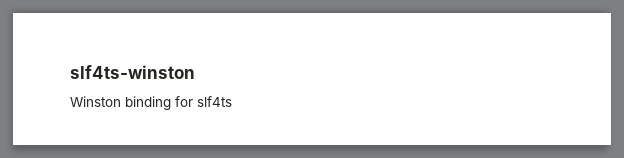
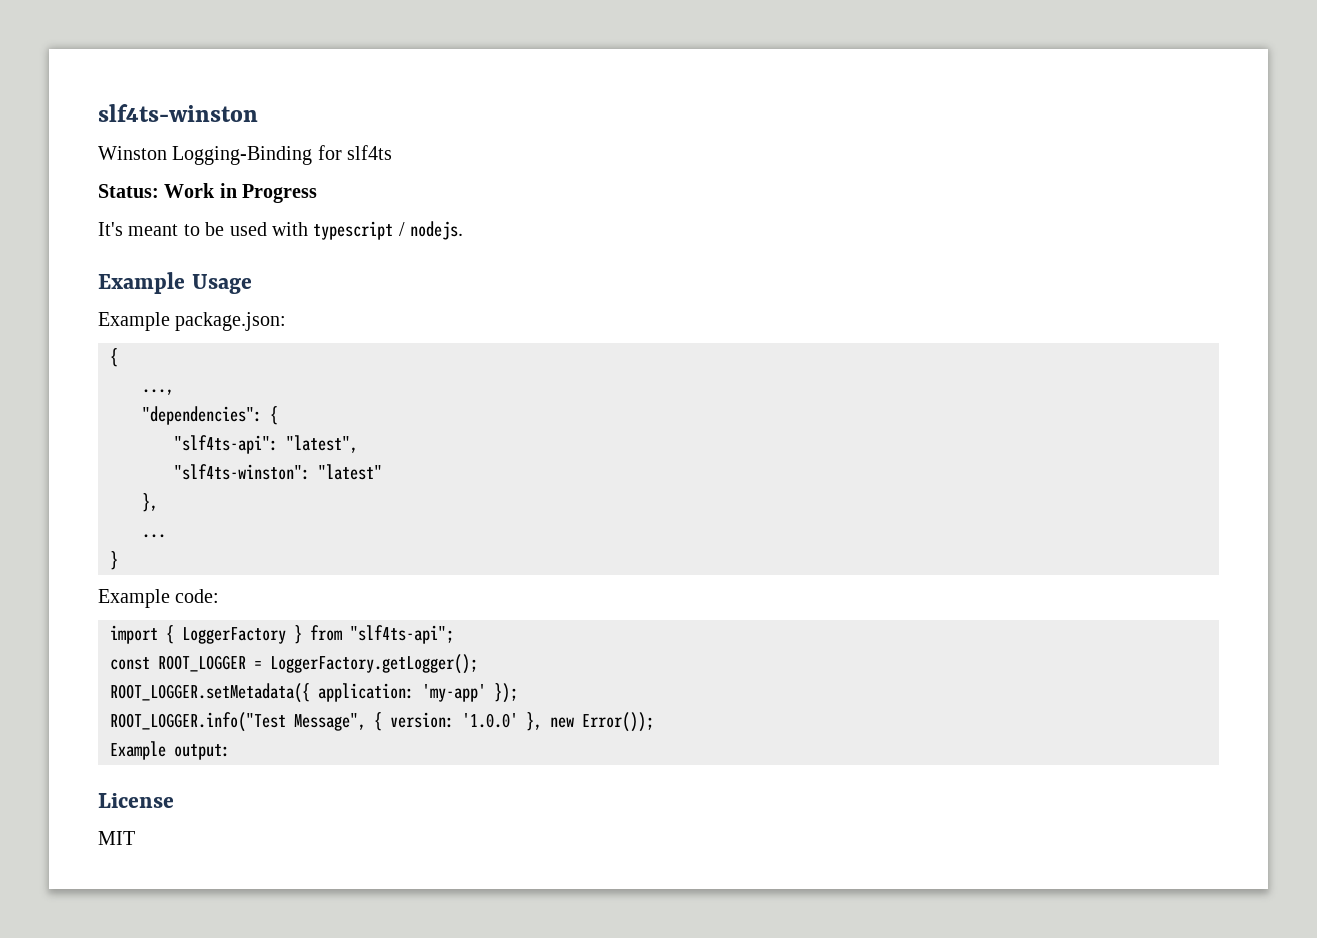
[125,96,171,110] binding -> [172,146,313,165] Logging-Binding
(232, 101) none -> [98,183,318,203] [98,221,464,240] [98,272,252,294] [98,312,287,331] [110,348,118,367] [142,389,174,395] [142,406,278,425] [174,435,358,454] [174,464,382,480] [142,493,158,512] [142,534,166,538] [110,551,118,570] [98,589,220,608] [110,625,454,644] [110,654,478,674] [110,683,518,703] [110,712,654,732] [110,741,230,760] [98,793,174,808] [98,831,135,845] // Status: Work in Progress // It's meant to be used with typescript / nodejs. // Example Usage // Example package.json: // { // ..., // "dependencies": { // "slf4ts-api": "latest", // "slf4ts-winston": "latest" // }, // ... // } // Example code: // import { LoggerFactory } from "slf4ts-api"; // const ROOT_LOGGER = LoggerFactory.getLogger(); // ROOT_LOGGER.setMetadata({ application: 'my-app' }); // ROOT_LOGGER.info("Test Message", { version: '1.0.0' }, new Error()); // Example output: // License // MIT

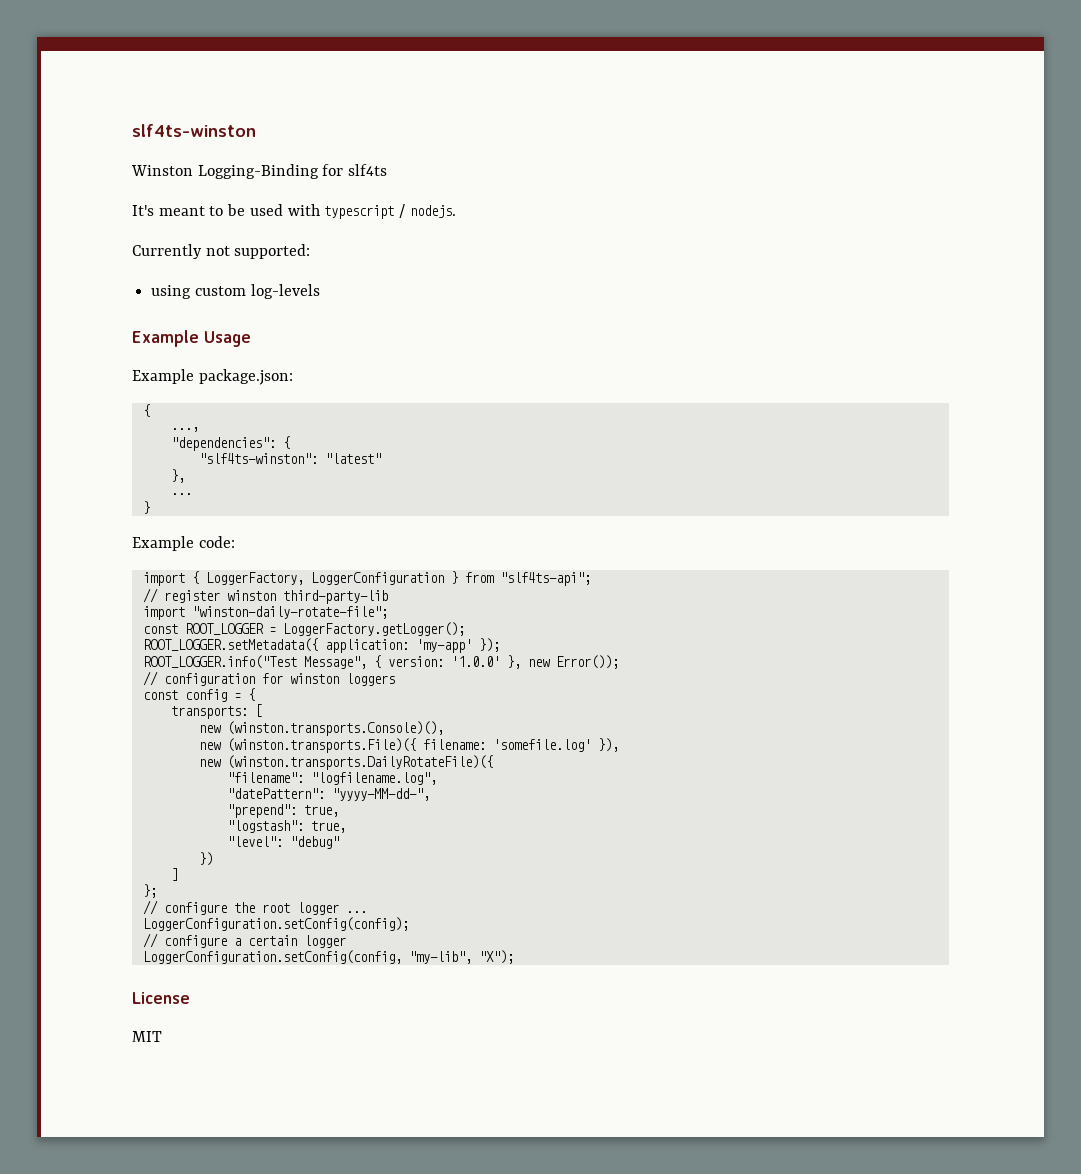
[98,183,318,203] // Status: Work in Progress -> (388, 170) none
(464, 230) none -> [132,244,311,259] [151,284,320,299] // Currently not supported: // using custom log-levels
[174,435,358,454] // "slf4ts-api": "latest", -> (290, 442) none
[182,627,286,644] LoggerFactory -> [205,572,444,585] LoggerFactory, LoggerConfiguration
(454, 634) none -> [142,588,388,604] [142,606,388,620] // // register winston third-party-lib // import "winston-daily-rotate-file";
[110,741,230,760] Example output: -> [142,671,395,686] [142,688,255,702] [170,704,262,719] [198,721,444,736] [198,738,619,753] [198,755,493,770] [226,772,437,785] [226,788,430,801] [226,804,339,818] [226,820,346,833] [226,836,339,849] [198,852,213,866] [170,868,178,881] [142,884,157,898] [142,900,367,915] [142,917,409,931] [142,933,346,948] [142,950,514,964] // configuration for winston loggers // const config = { // transports: [ // new (winston.transports.Console)(), // new (winston.transports.File)({ filename: 'somefile.log' }), // new (winston.transports.DailyRotateFile)({ // "filename": "logfilename.log", // "datePattern": "yyyy-MM-dd-", // "prepend": true, // "logstash": true, // "level": "debug" // }) // ] // }; // // configure the root logger ... // LoggerConfiguration.setConfig(config); // // configure a certain logger // LoggerConfiguration.setConfig(config, "my-lib", "X");

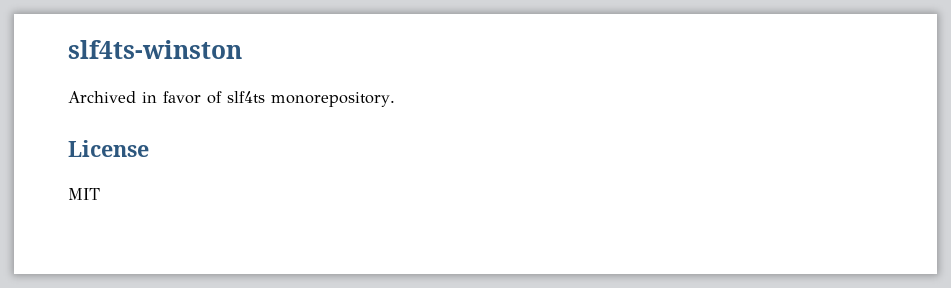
[131,164,388,179] [132,204,456,219] [132,244,311,259] [151,284,320,299] [132,330,251,347] [132,369,293,385] [142,404,150,417] [170,427,199,432] [170,436,290,451] [198,453,381,464] [170,469,185,483] [170,493,192,495] [142,501,150,514] [132,536,235,551] [142,571,591,586] [142,588,388,604] [142,606,388,620] [142,622,465,636] [142,638,500,653] [142,655,619,669] [142,671,395,686] [142,688,255,702] [170,704,262,719] [198,721,444,736] [198,738,619,753] [198,755,493,770] [226,772,437,785] [226,788,430,801] [226,804,339,818] [226,820,346,833] [226,836,339,849] [198,852,213,866] [170,868,178,881] [142,884,157,898] [142,900,367,915] [142,917,409,931] [142,933,346,948] [142,950,514,964] Winston Logging-Binding for slf4ts // It's meant to be used with typescript / nodejs. // Currently not supported: // using custom log-levels // Example Usage // Example package.json: // { // ..., // "dependencies": { // "slf4ts-winston": "latest" // }, // ... // } // Example code: // import { LoggerFactory, LoggerConfiguration } from "slf4ts-api"; // // register winston third-party-lib // import "winston-daily-rotate-file"; // const ROOT_LOGGER = LoggerFactory.getLogger(); // ROOT_LOGGER.setMetadata({ application: 'my-app' }); // ROOT_LOGGER.info("Test Message", { version: '1.0.0' }, new Error()); // // configuration for winston loggers // const config = { // transports: [ // new (winston.transports.Console)(), // new (winston.transports.File)({ filename: 'somefile.log' }), // new (winston.transports.DailyRotateFile)({ // "filename": "logfilename.log", // "datePattern": "yyyy-MM-dd-", // "prepend": true, // "logstash": true, // "level": "debug" // }) // ] // }; // // configure the root logger ... // LoggerConfiguration.setConfig(config); // // configure a certain logger // LoggerConfiguration.setConfig(config, "my-lib", "X"); -> [68,91,395,107] Archived in favor of slf4ts monorepository.

